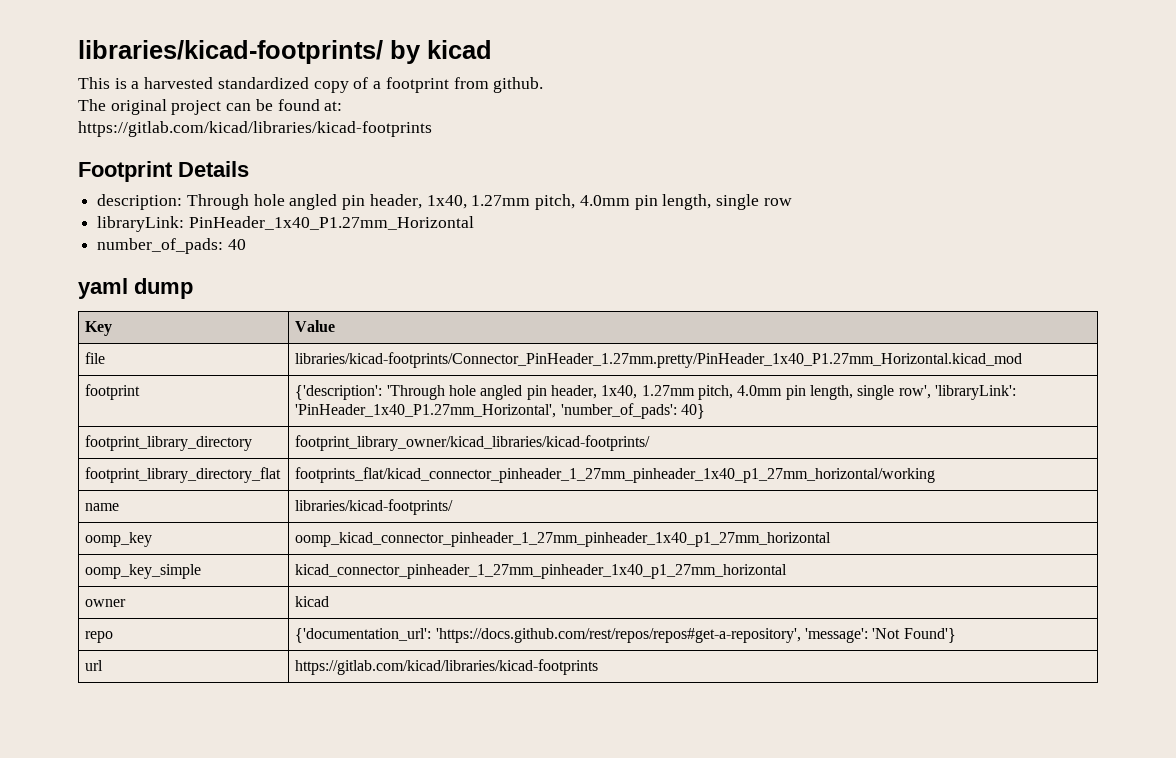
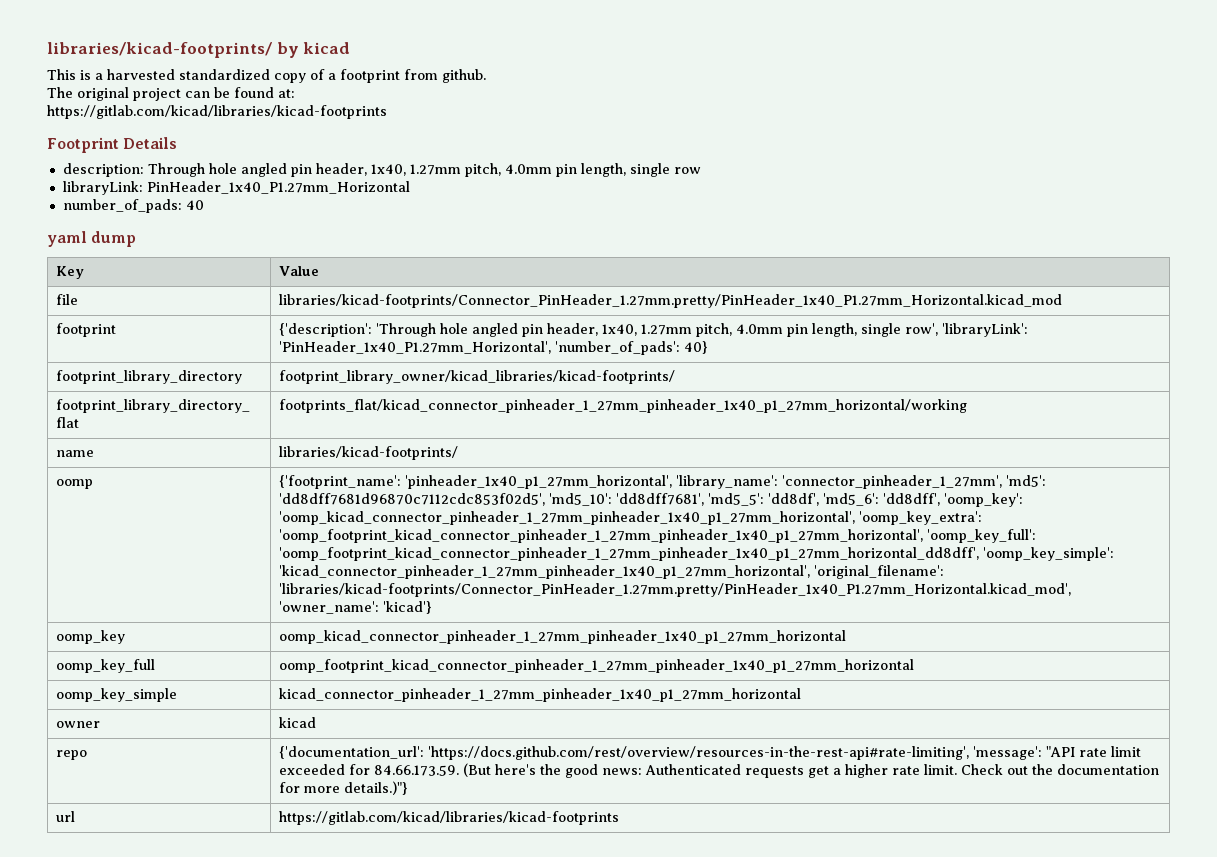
(454, 507) none -> [56,479,94,489] [279,475,1047,489] [279,493,1024,507] [279,511,983,525] [279,529,1037,543] [279,547,1115,561] [279,565,945,579] [279,583,1072,597] [279,601,433,614] // oomp | {'footprint_name': 'pinheader_1x40_p1_27mm_horizontal', 'library_name': 'connector_pinheader_1_27mm', 'md5': 'dd8dff7681d96870c7112cdc853f02d5', 'md5_10': 'dd8dff7681', 'md5_5': 'dd8df', 'md5_6': 'dd8dff', 'oomp_key': 'oomp_kicad_connector_pinheader_1_27mm_pinheader_1x40_p1_27mm_horizontal', 'oomp_key_extra': 'oomp_footprint_kicad_connector_pinheader_1_27mm_pinheader_1x40_p1_27mm_horizontal', 'oomp_key_full': 'oomp_footprint_kicad_connector_pinheader_1_27mm_pinheader_1x40_p1_27mm_horizontal_dd8dff', 'oomp_key_simple': 'kicad_connector_pinheader_1_27mm_pinheader_1x40_p1_27mm_horizontal', 'original_filename': 'libraries/kicad-footprints/Connector_PinHeader_1.27mm.pretty/PinHeader_1x40_P1.27mm_Horizontal.kicad_mod', 'owner_name': 'kicad'}
(832, 539) none -> [56,659,156,673] [279,659,915,673] // oomp_key_full | oomp_footprint_kicad_connector_pinheader_1_27mm_pinheader_1x40_p1_27mm_horizontal
[435,628,956,643] 'https://docs.github.com/rest/repos/repos#get-a-repository', 'message': 'Not Found'} -> [428,746,1142,760] [279,763,1160,778] [279,781,409,795] 'https://docs.github.com/rest/overview/resources-in-the-rest-api#rate-limiting', 'message': "API rate limit exceeded for 84.66.173.59. (But here's the good news: Authenticated requests get a higher rate limit. Check out the documentation for more details.)"}

